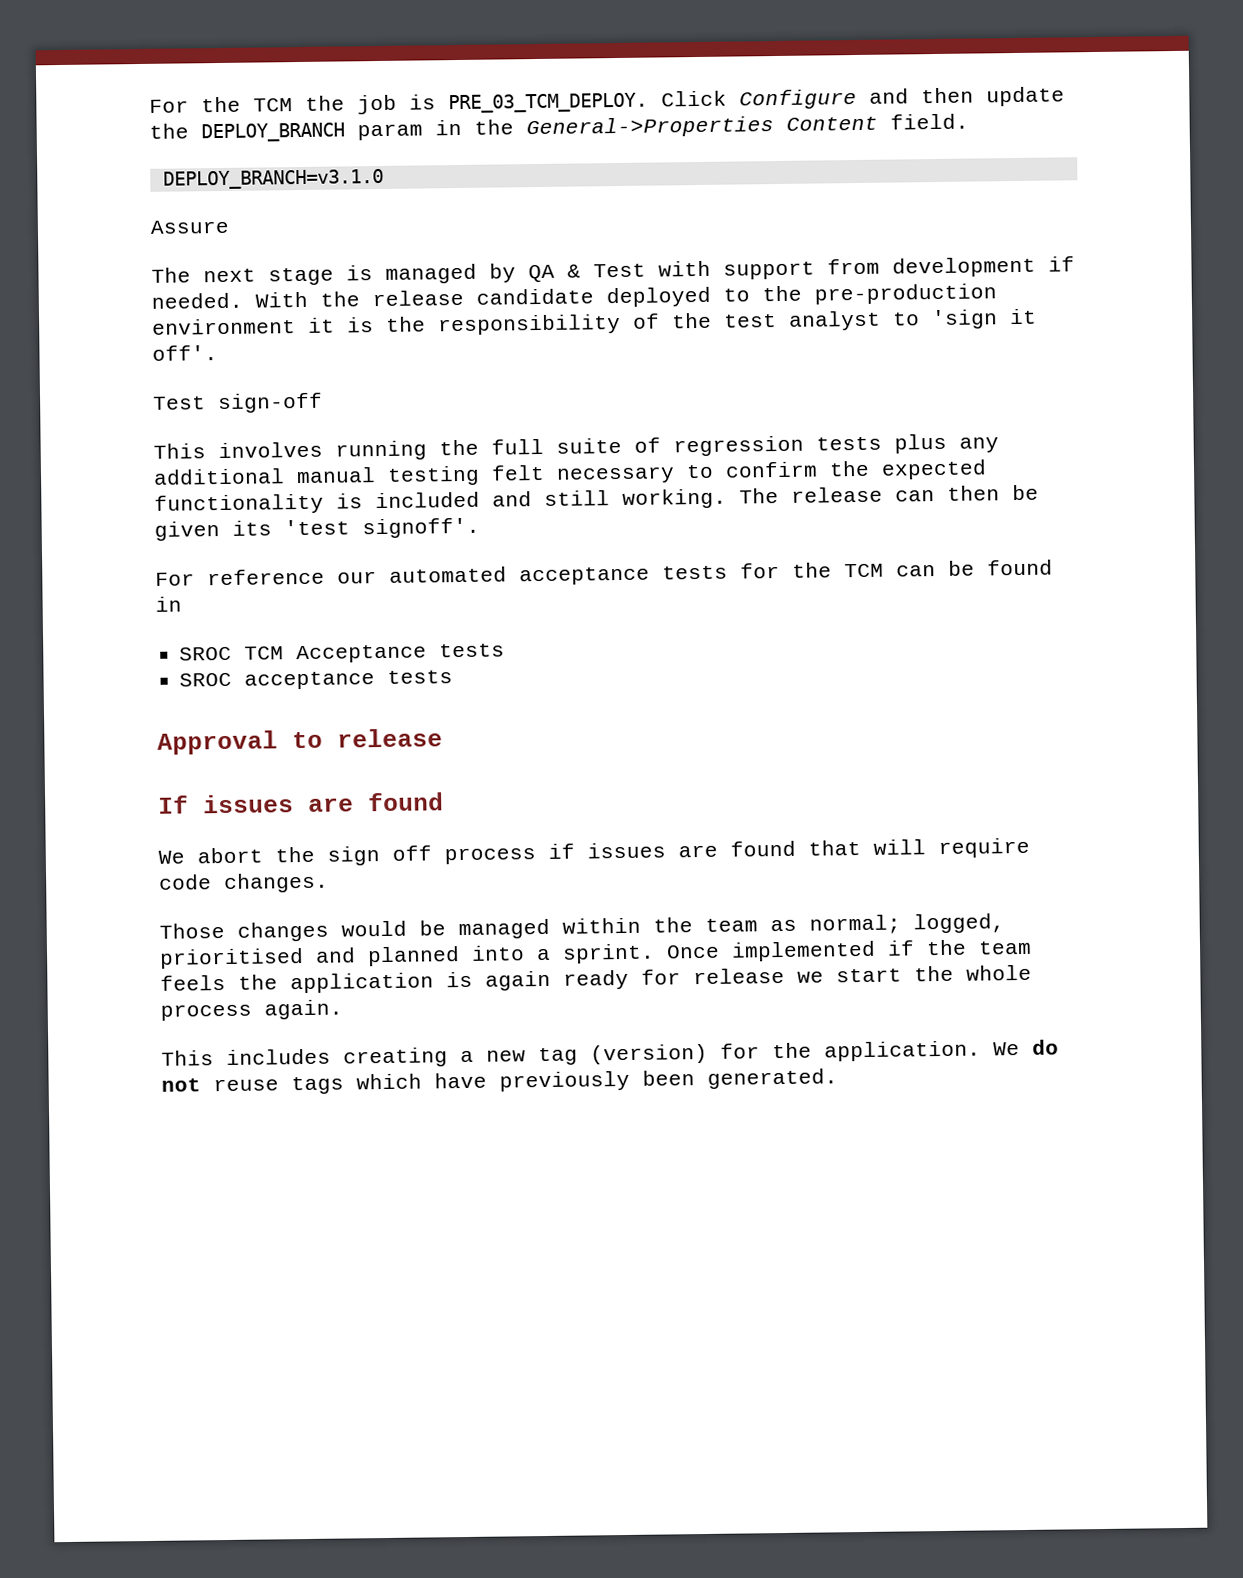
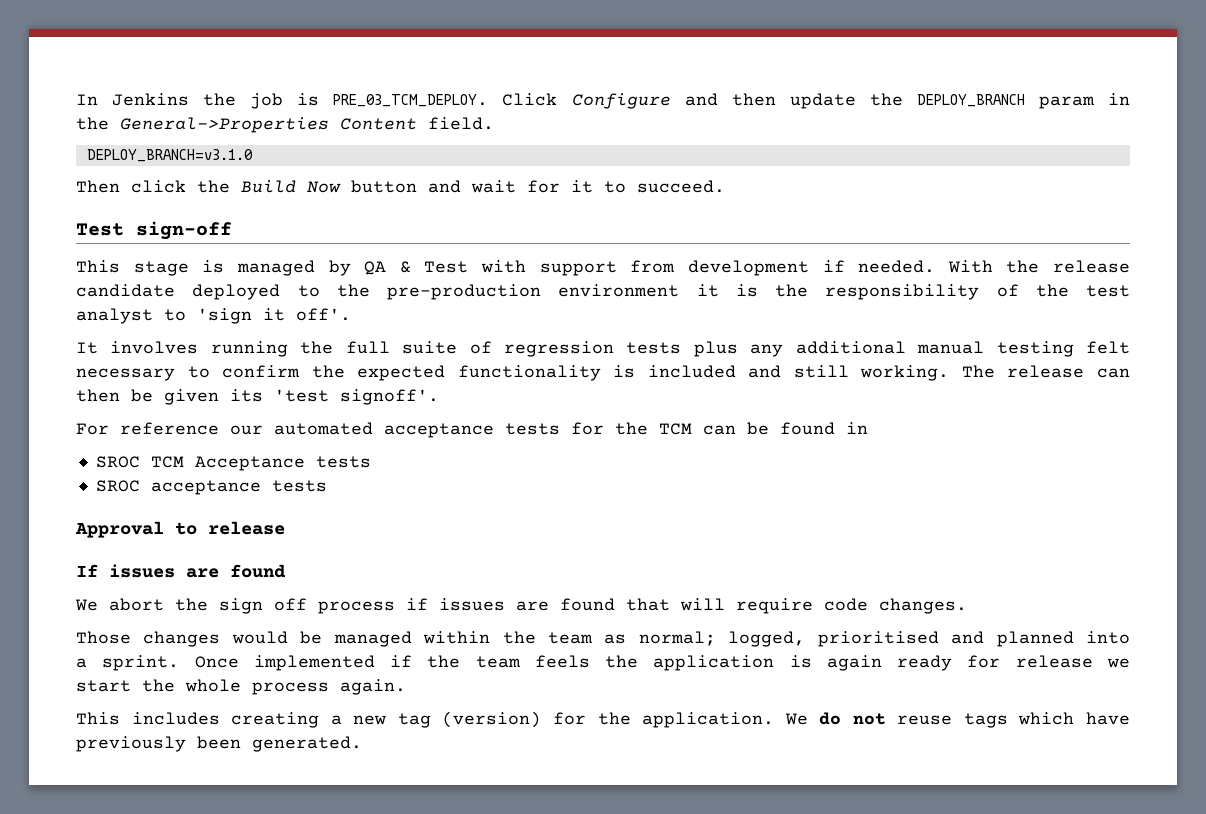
[149,96,293,113] For the TCM -> [76,93,190,106] In Jenkins
[150,219,229,234] [151,267,256,283] Assure // The next -> [76,180,725,193] [76,221,232,240] [76,260,120,273] Then click the Build Now button and wait for it to succeed. // Test sign-off // This
[153,392,323,414] [153,443,206,459] Test sign-off // This -> [76,342,98,354] It

